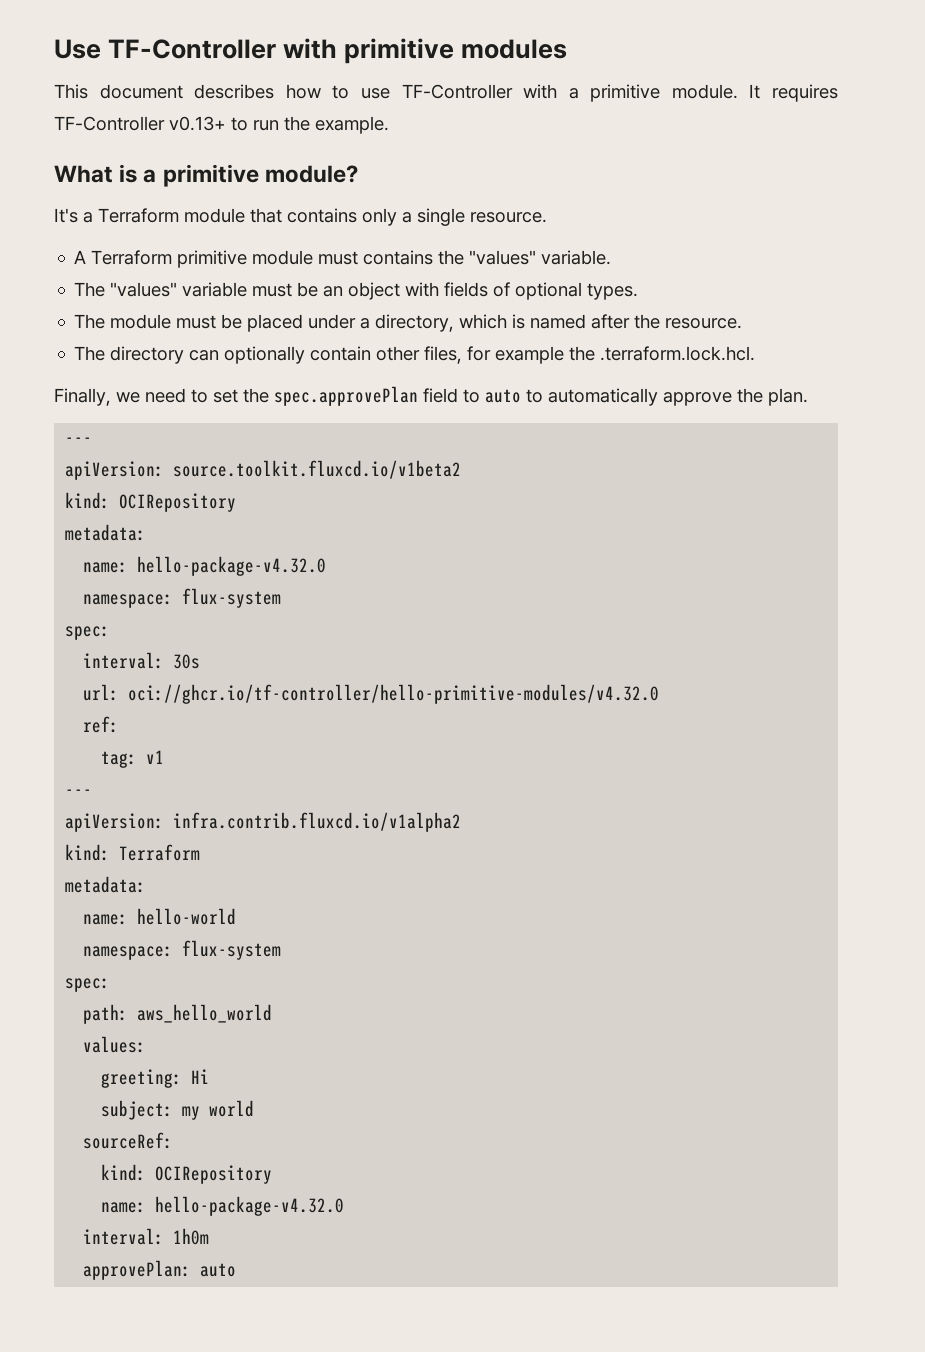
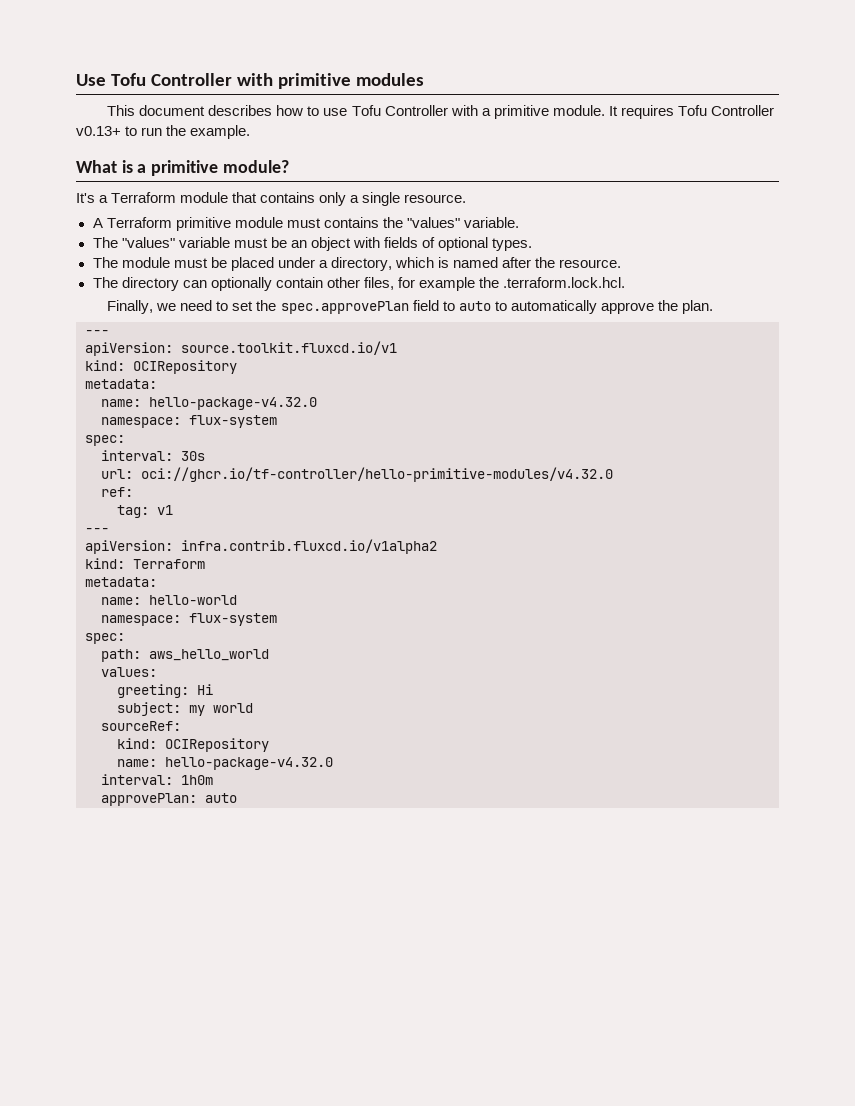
[108,39,277,59] TF-Controller -> [110,73,232,86] Tofu Controller
[401,84,513,99] TF-Controller -> [351,105,448,116] Tofu Controller
[54,116,165,131] TF-Controller -> [677,105,774,116] Tofu Controller
[173,460,462,479] source.toolkit.fluxcd.io/v1beta2 -> [181,341,397,355] source.toolkit.fluxcd.io/v1

